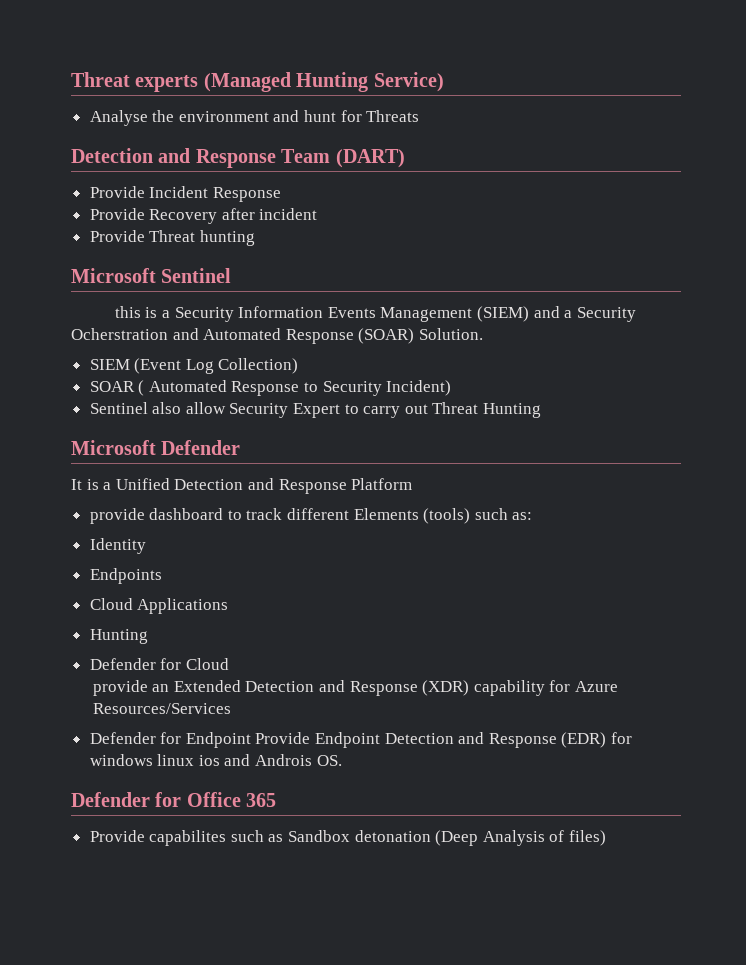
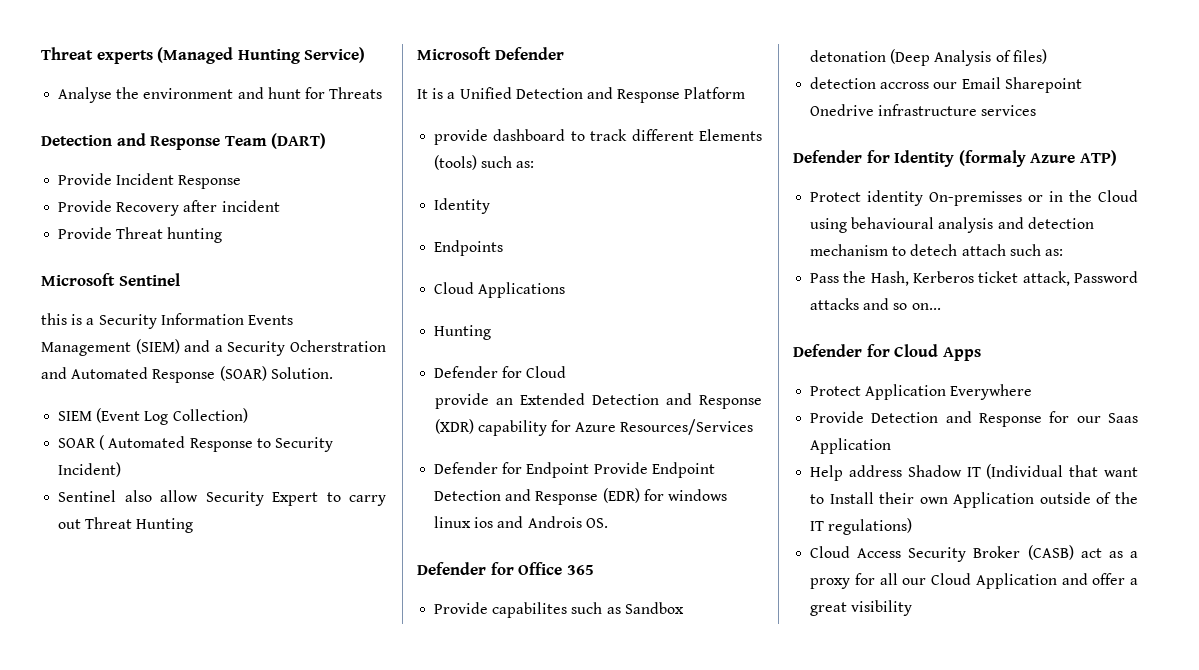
(607, 838) none -> [810,77,1082,93] [810,104,1037,116] [793,150,1117,167] [810,190,1138,206] [810,217,1094,233] [810,244,1063,256] [810,271,1138,286] [810,298,941,310] [793,344,981,361] [810,384,1033,400] [810,411,1138,427] [810,438,892,454] [810,464,1138,481] [810,492,1138,508] [810,518,913,535] [810,545,1138,562] [810,573,1138,589] [810,600,913,616] // detection accross our Email Sharepoint Onedrive infrastructure services // Defender for Identity (formaly Azure ATP) // Protect identity On-premisses or in the Cloud using behavioural analysis and detection mechanism to detech attach such as: // Pass the Hash, Kerberos ticket attack, Password attacks and so on... // Defender for Cloud Apps // Protect Application Everywhere // Provide Detection and Response for our Saas Application // Help address Shadow IT (Individual that want to Install their own Application outside of the IT regulations) // Cloud Access Security Broker (CASB) act as a proxy for all our Cloud Application and offer a great visibility

